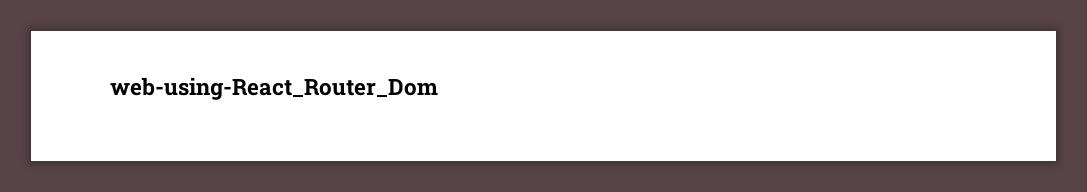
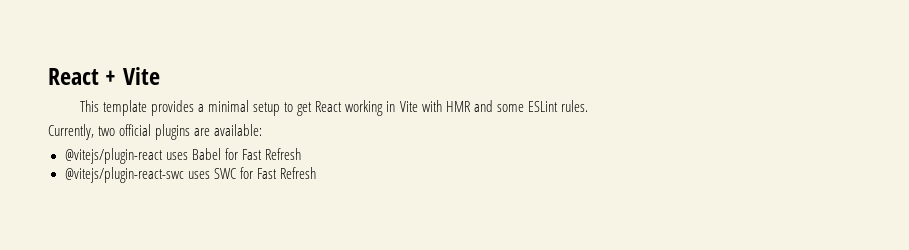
[110,77,438,100] web-using-React_Router_Dom -> [48,67,160,85] [79,100,588,116] [48,124,263,140] [64,148,301,164] [64,167,316,183] React + Vite // This template provides a minimal setup to get React working in Vite with HMR and some ESLint rules. // Currently, two official plugins are available: // @vitejs/plugin-react uses Babel for Fast Refresh // @vitejs/plugin-react-swc uses SWC for Fast Refresh

